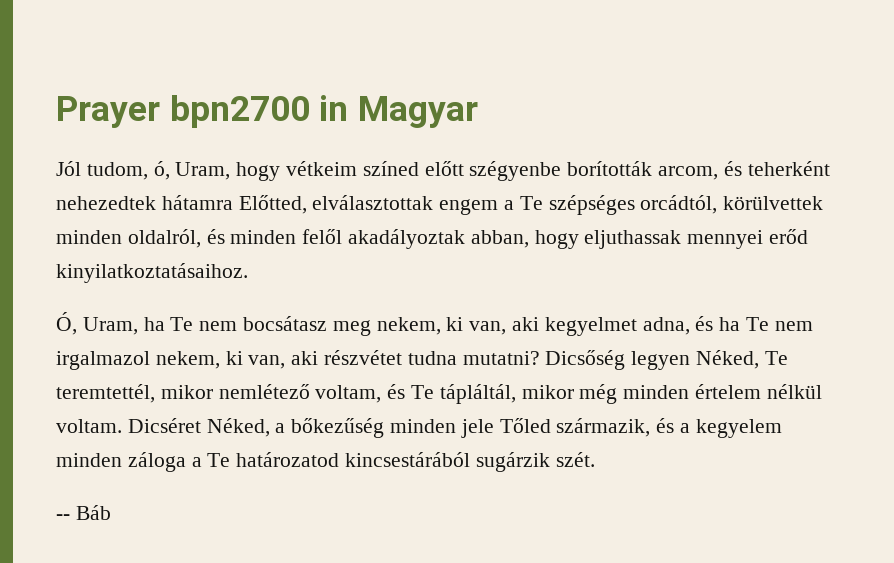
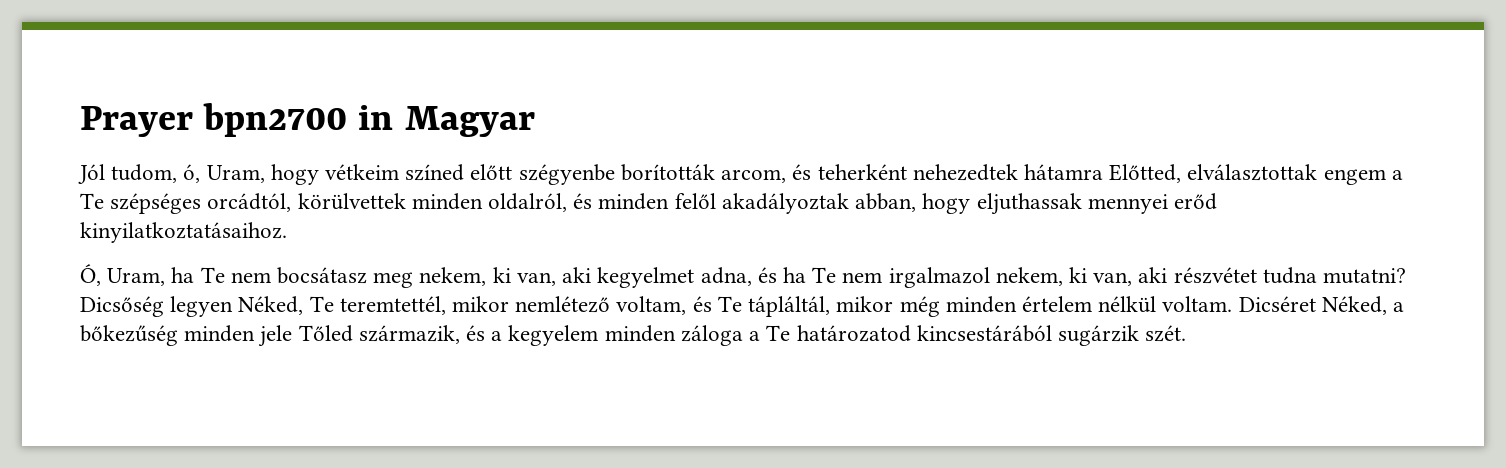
[56,505,111,520] // -- Báb -> (1187, 333) none

